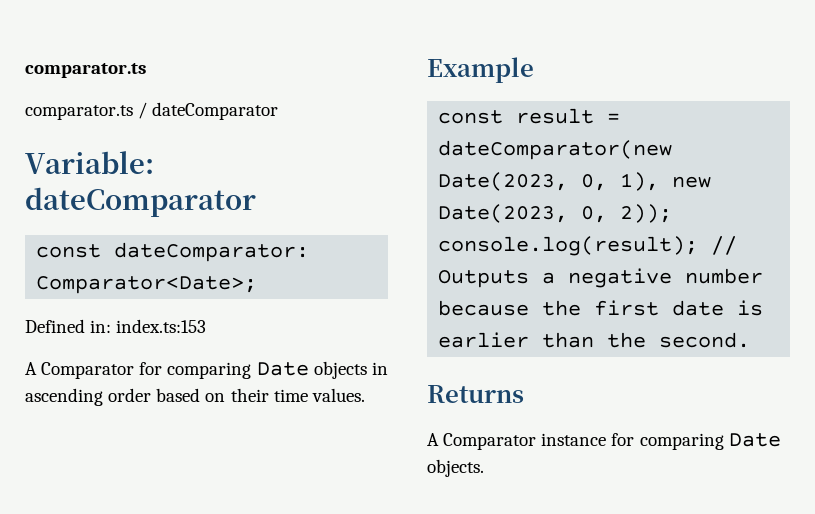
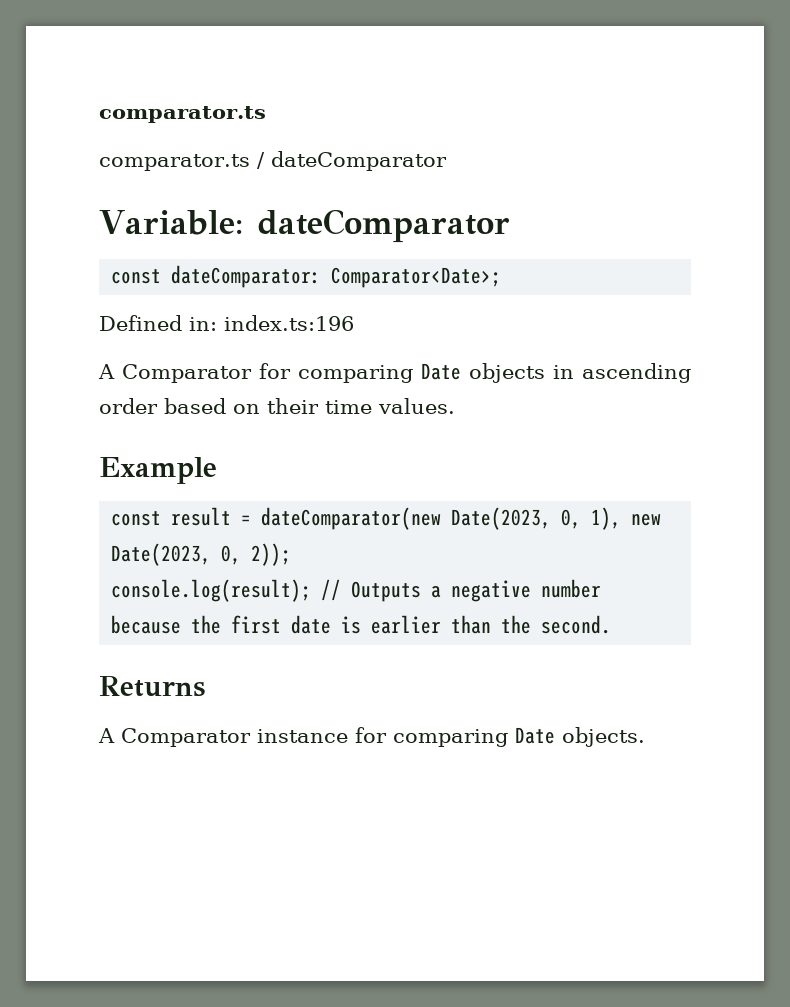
[116,319,207,333] index.ts:153 -> [224,315,354,331] index.ts:196

